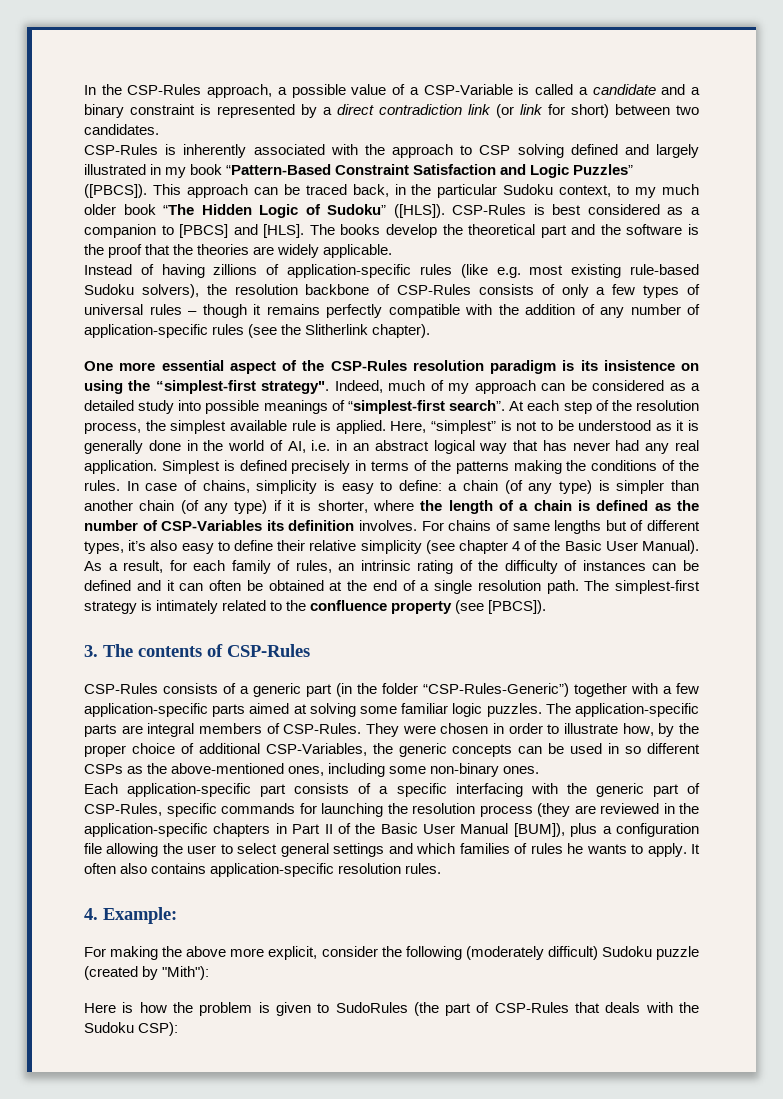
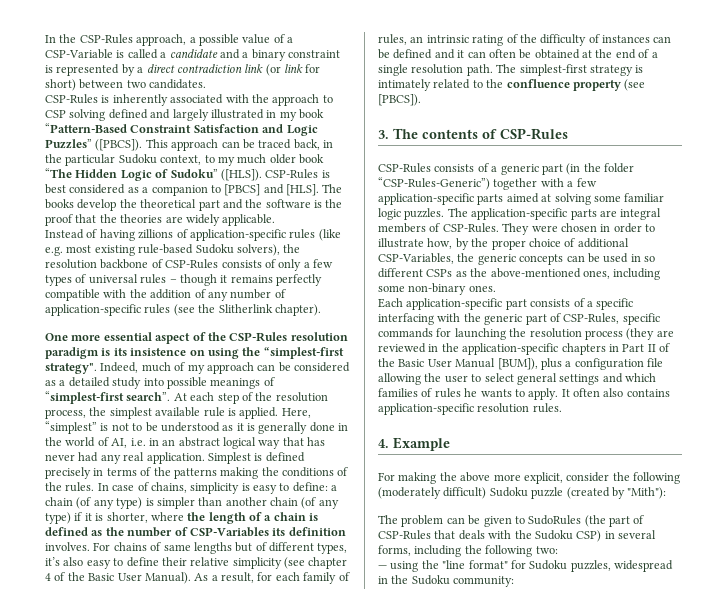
[103,907,177,924] Example: -> [393,437,450,451] Example
[84,1002,270,1016] Here is how the problem is -> [378,515,481,527] The problem can be
[138,1022,179,1036] CSP): -> [576,530,656,542] [378,545,558,557] [378,560,673,572] [378,575,515,587] CSP) in several forms, including the following two: // — using the "line format" for Sudoku puzzles, widespread in the Sudoku community:

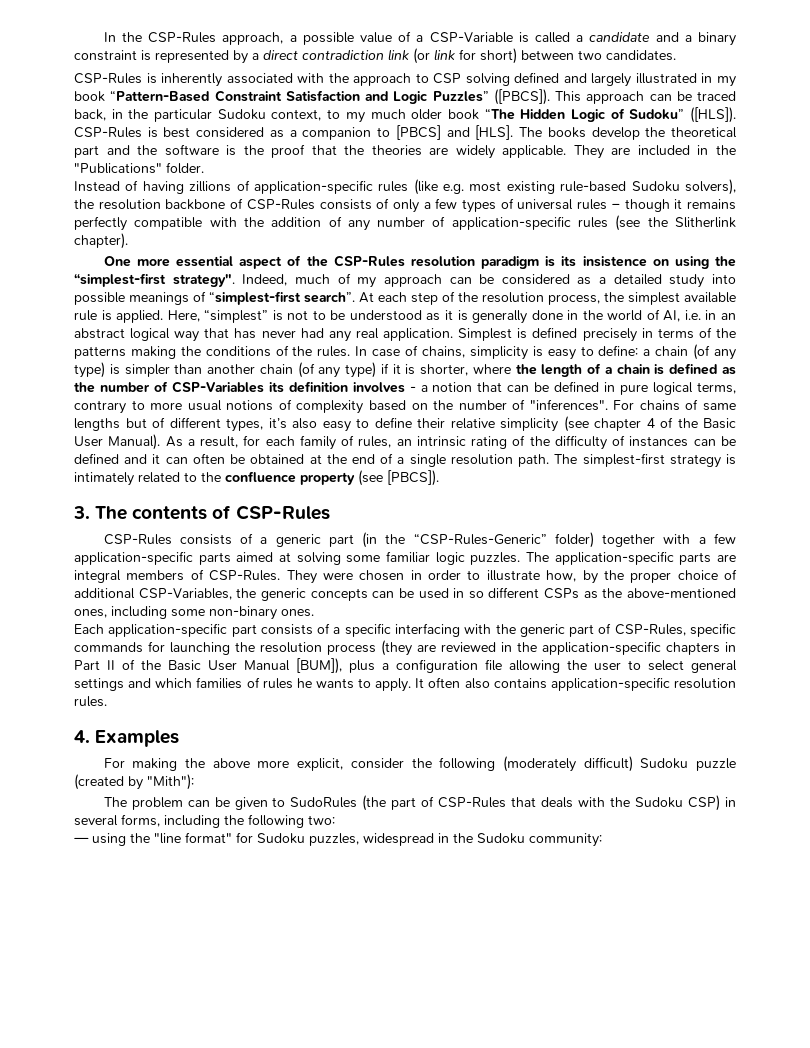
(276, 220) none -> [573,145,736,159] [74,162,204,174] They are included in the "Publications" folder.
[45,542,90,551] involves. -> [352,381,737,395] [74,399,608,414] involves - a notion that can be defined in pure logical terms, contrary to more usual notions of complexity based on the number of "inferences".
[604,163,634,173] [378,177,490,190] folder “CSP-Rules-Generic”) -> [413,532,594,548] “CSP-Rules-Generic” folder)
[393,437,450,451] Example -> [95,730,180,747] Examples

